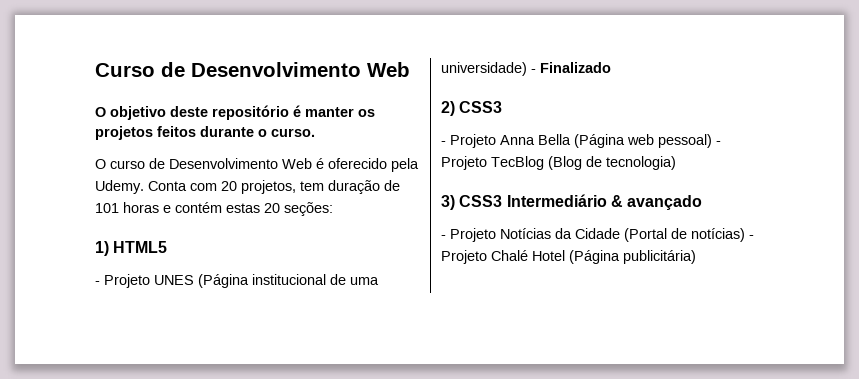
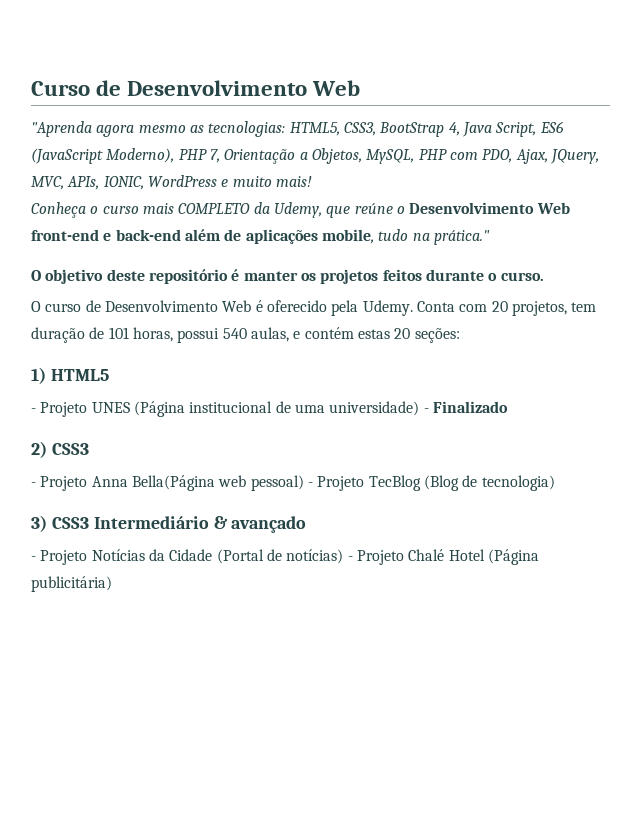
(410, 69) none -> [31,121,564,137] [31,148,599,164] [31,175,312,190] [31,202,570,218] [31,229,490,245] // "Aprenda agora mesmo as tecnologias: HTML5, CSS3, BootStrap 4, Java Script, ES6 (JavaScript Moderno), PHP 7, Orientação a Objetos, MySQL, PHP com PDO, Ajax, JQuery, MVC, APIs, IONIC, WordPress e muito mais! // Conheça o curso mais COMPLETO da Udemy, que reúne o Desenvolvimento Web front-end e back-end além de aplicações mobile, tudo na prática."
[123,202,159,213] horas -> [132,327,289,343] horas, possui 540 aulas,
[538,134,625,148] Bella (Página -> [131,475,215,491] Bella(Página

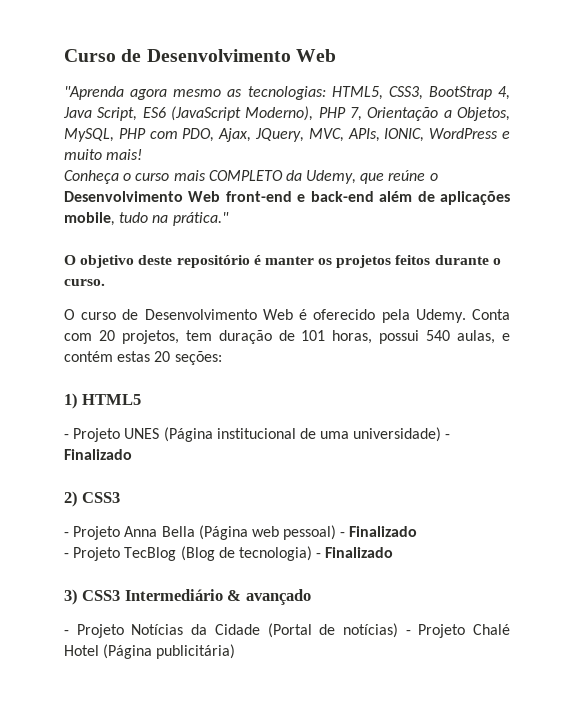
[131,475,215,491] Bella(Página -> [161,525,248,540] Bella (Página
(313, 484) none -> [349,526,418,537] [64,553,69,558] Finalizado // -
(555, 483) none -> [316,547,394,558] - Finalizado

